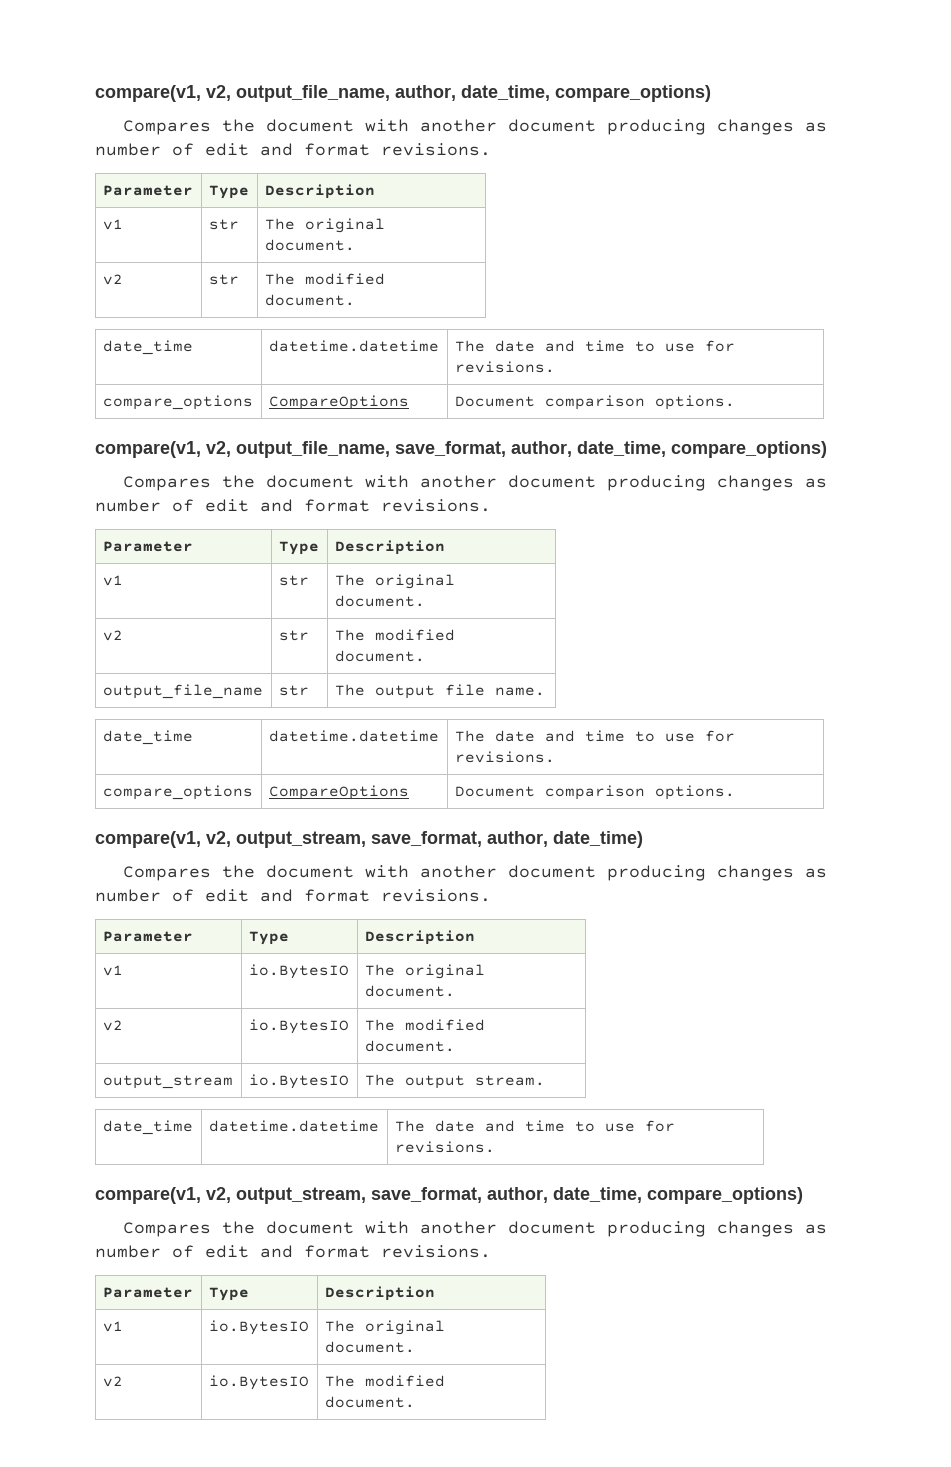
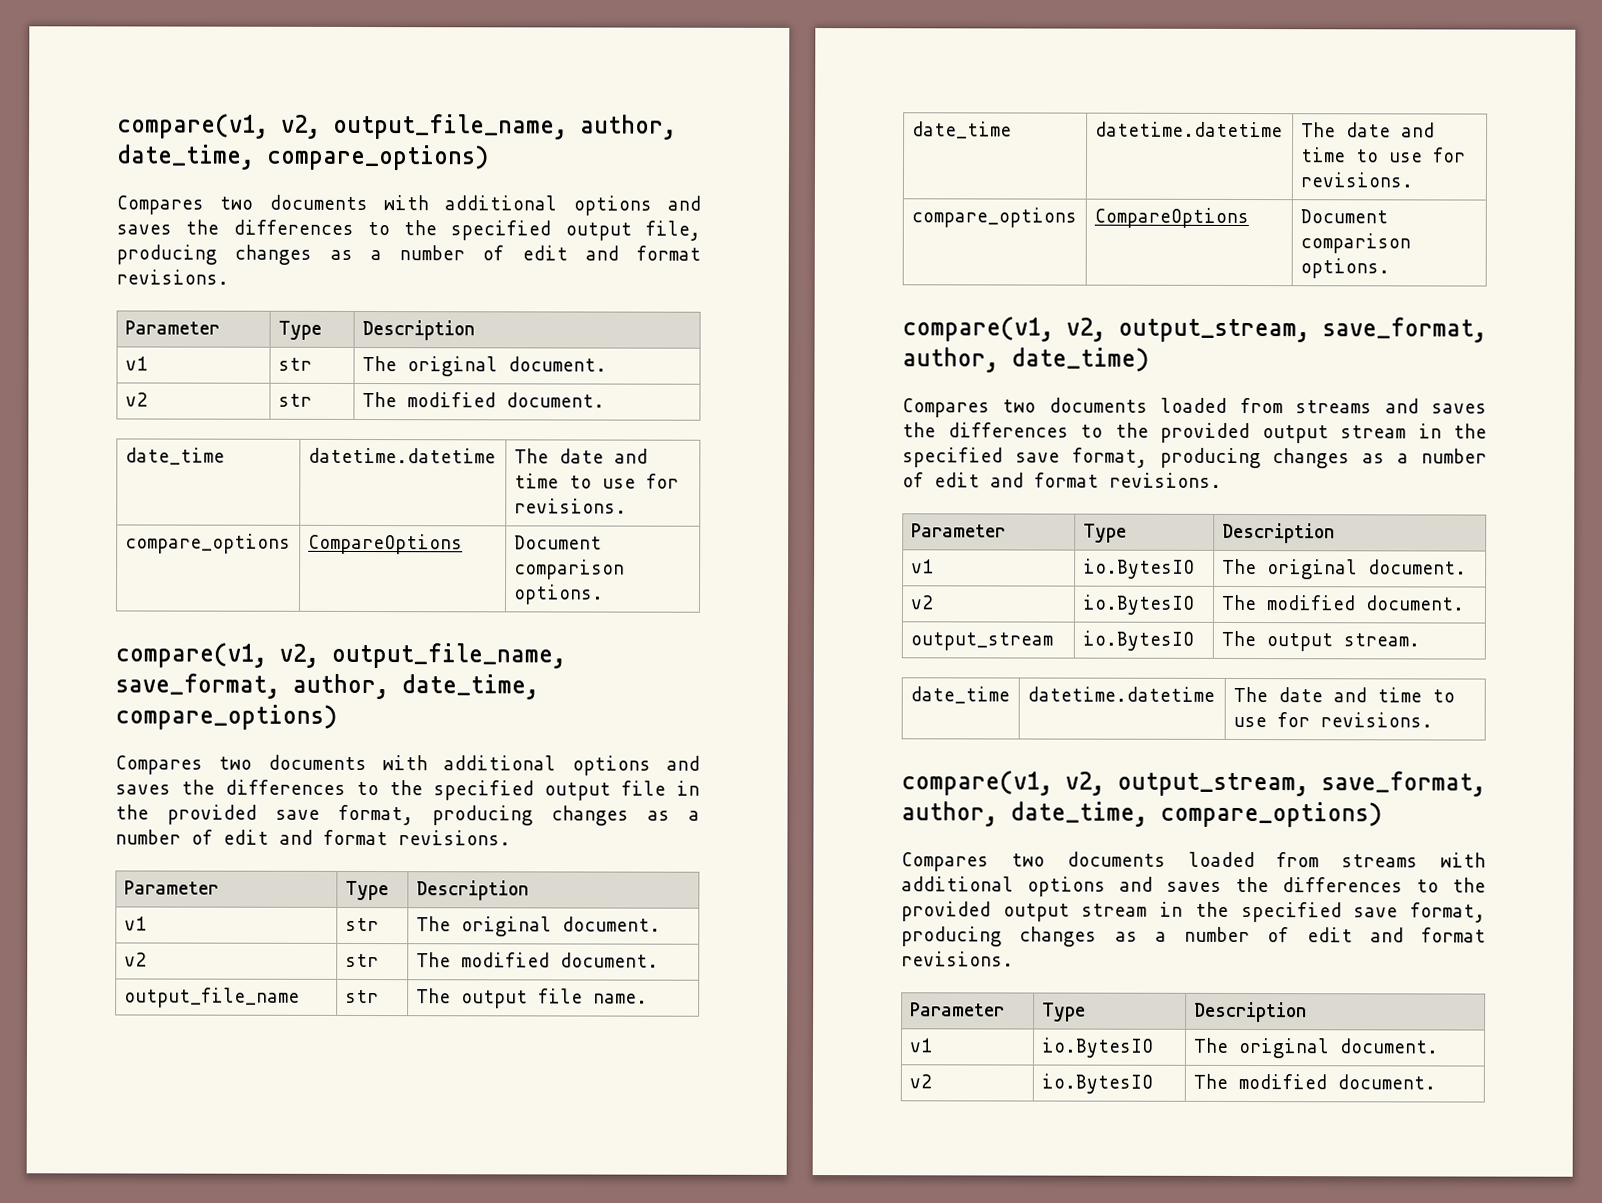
[222,119,828,135] the document with another document producing changes as -> [219,194,701,216] [116,219,701,241] [116,244,382,265] two documents with additional options and saves the differences to the specified output file, producing changes as a
[222,475,828,491] the document with another document producing changes as -> [218,754,700,776] [115,779,700,801] [115,804,700,826] two documents with additional options and saves the differences to the specified output file in the provided save format, producing changes as a
[222,865,828,881] the document with another document producing changes as -> [1002,397,1487,414] [902,422,1487,444] [902,447,1410,469] two documents loaded from streams and saves the differences to the provided output stream in the specified save format, producing changes as a
[222,1221,828,1237] the document with another document producing changes as -> [1010,851,1486,868] [901,876,1486,897] [901,901,1486,923] [901,926,1167,947] two documents loaded from streams with additional options and saves the differences to the provided output stream in the specified save format, producing changes as a

